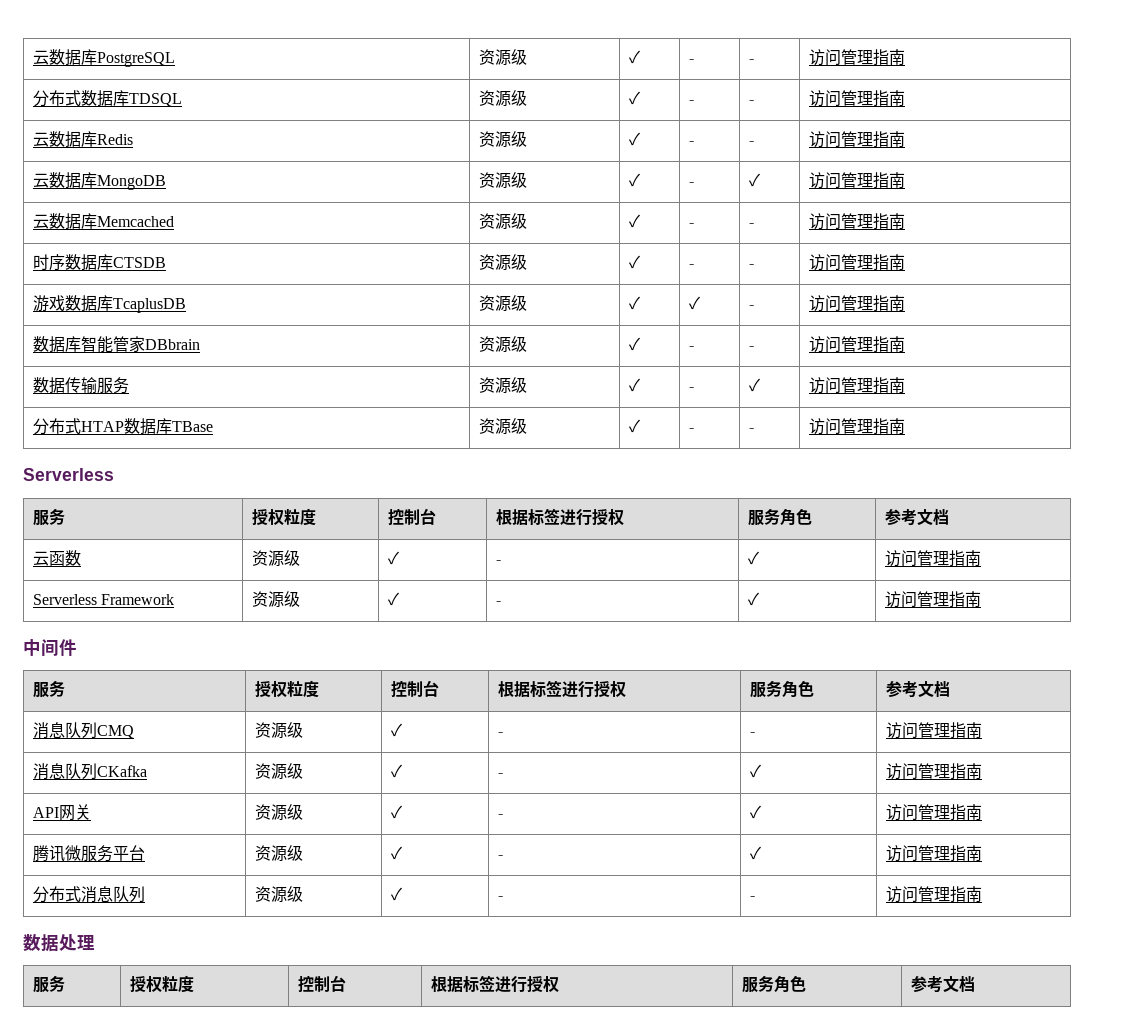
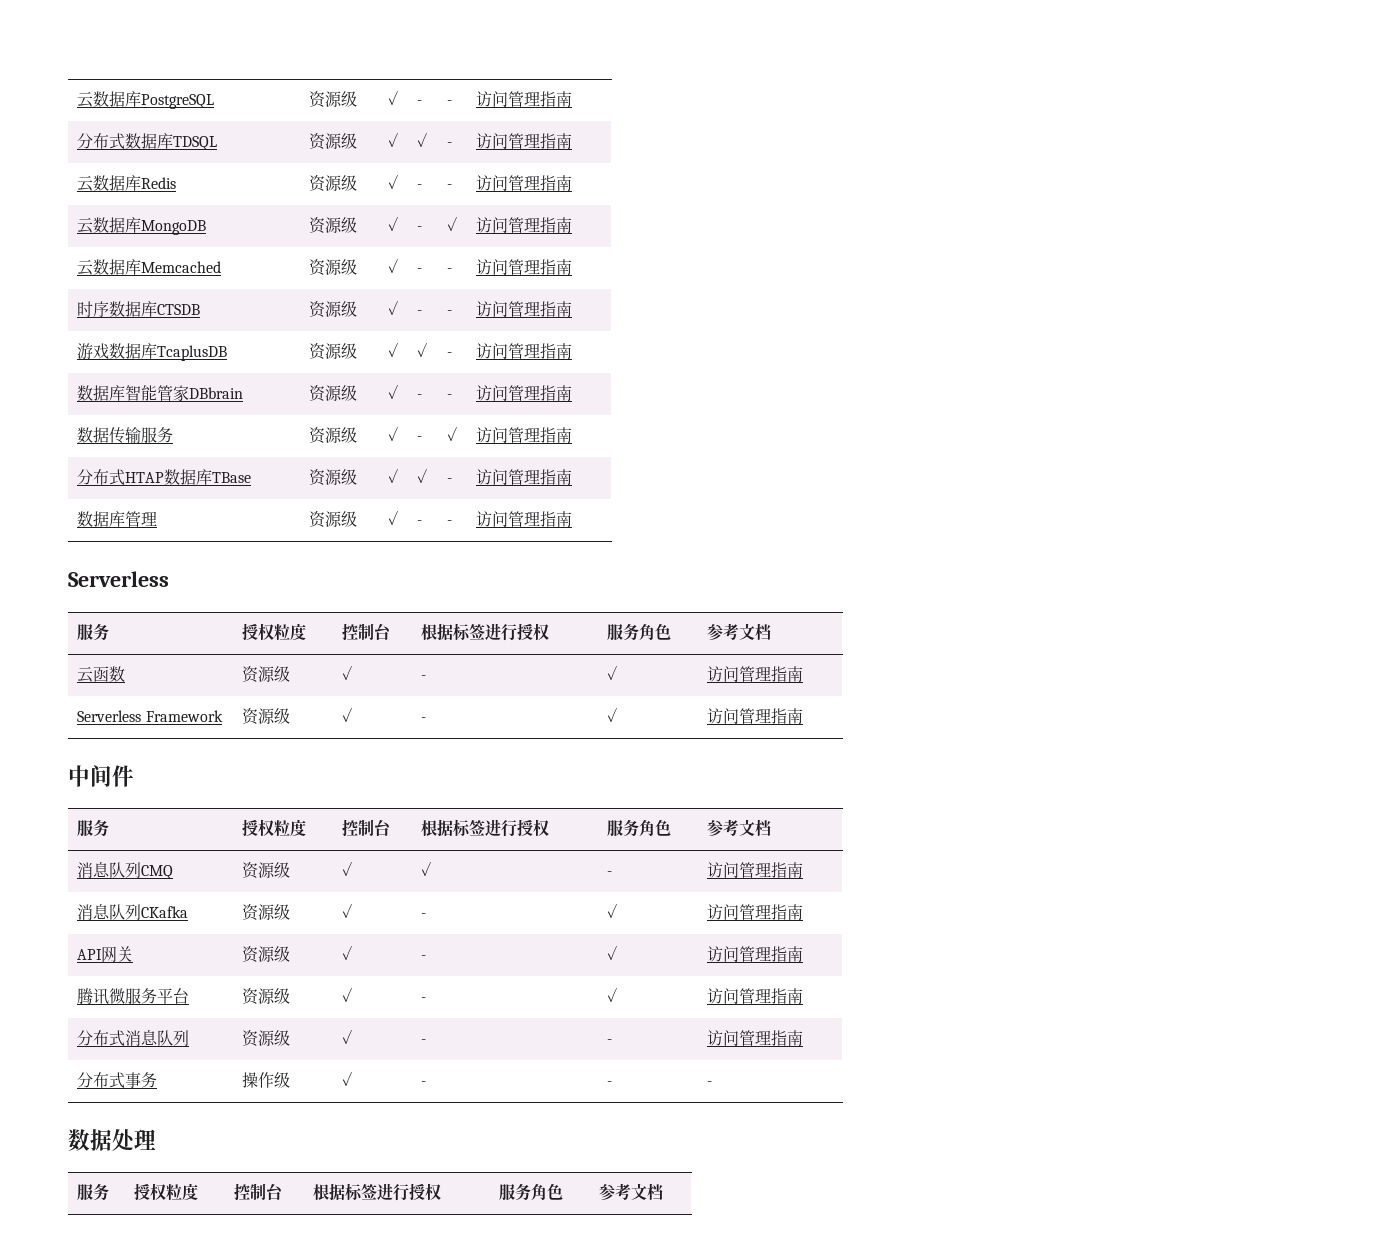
[689,100,695,104] - -> [417,132,428,147] ✓
(641, 426) none -> [417,468,428,483] [447,478,453,483] [476,469,573,485] [77,511,158,527] [309,511,358,528] [388,510,399,525] | ✓ | - | 访问管理指南 // 数据库管理 | 资源级 | ✓
[498,732,504,736] - -> [421,861,432,876] ✓
(983, 894) none -> [77,1072,158,1088] [242,1072,291,1088] [342,1071,353,1086] [421,1081,427,1086] [607,1081,613,1086] [707,1081,713,1086] // 分布式事务 | 操作级 | ✓ | - | - | -

